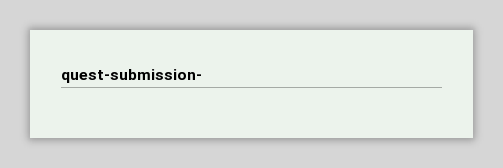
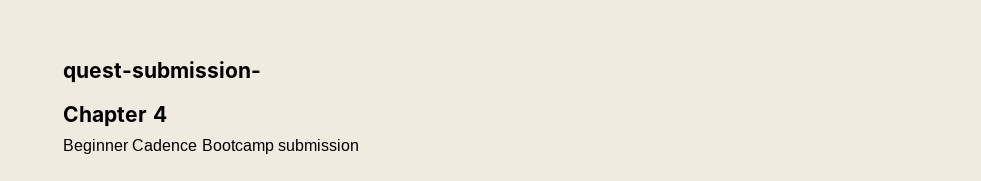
(202, 76) none -> [63,106,167,127] [63,139,359,154] // Chapter 4 // Beginner Cadence Bootcamp submission

